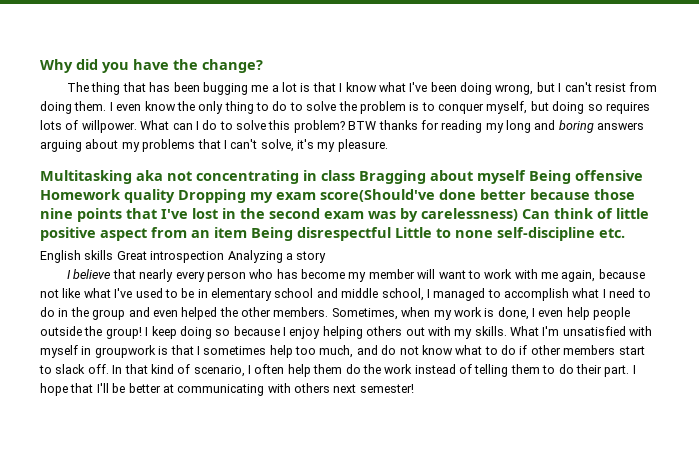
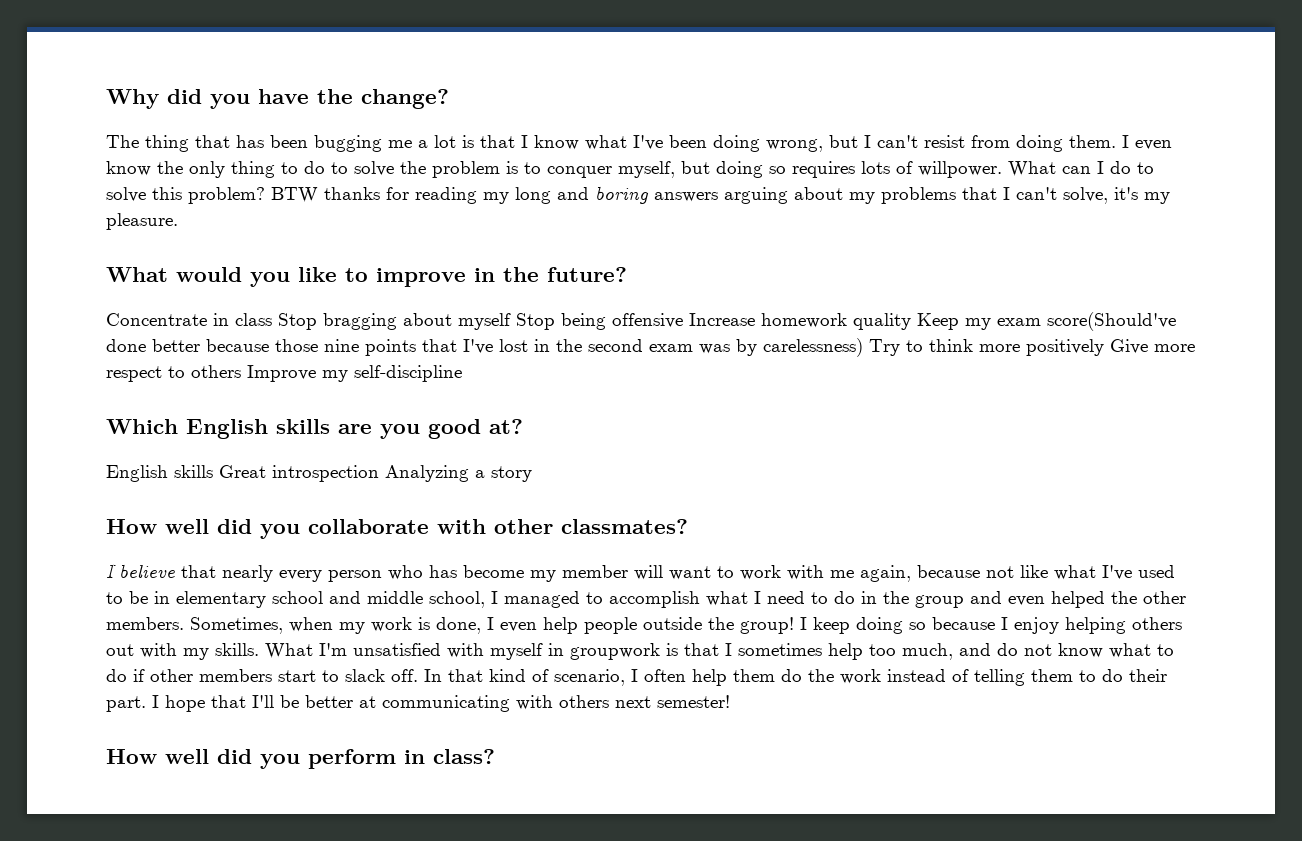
[40,170,643,184] [40,189,246,203] Multitasking aka not concentrating in class Bragging about myself Being offensive Homework quality Dropping -> [106,267,627,287] [106,313,959,330] What would you like to improve in the future? // Concentrate in class Stop bragging about myself Stop being offensive Increase homework quality Keep
[522,208,649,219] [40,227,625,241] Can think of little positive aspect from an item Being disrespectful Little to none self-discipline etc. -> [869,339,1195,356] [106,365,462,382] [106,419,523,439] Try to think more positively Give more respect to others Improve my self-discipline // Which English skills are you good at?
(327, 257) none -> [106,519,688,539] // How well did you collaborate with other classmates?
(414, 388) none -> [106,749,495,769] // How well did you perform in class?

